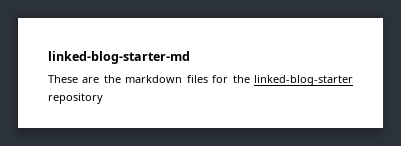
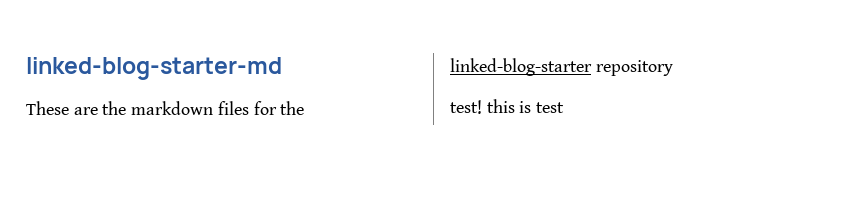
(103, 98) none -> [450,99,565,114] // test! this is test

